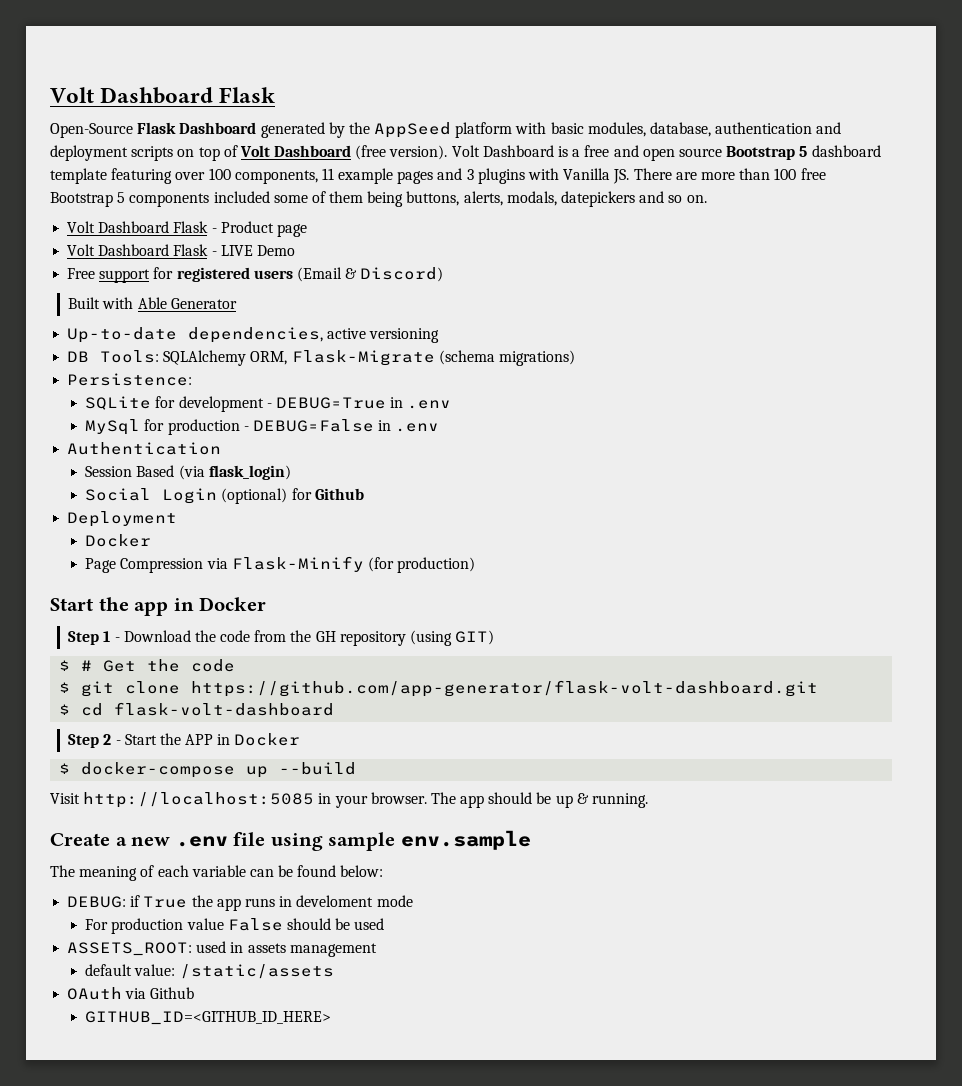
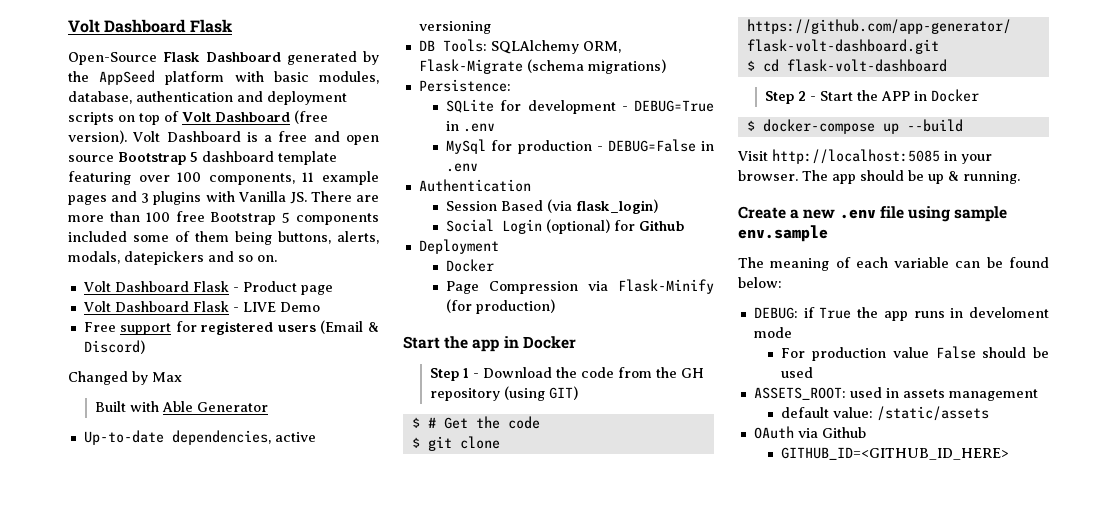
(444, 274) none -> [68,371,182,385] // Changed by Max

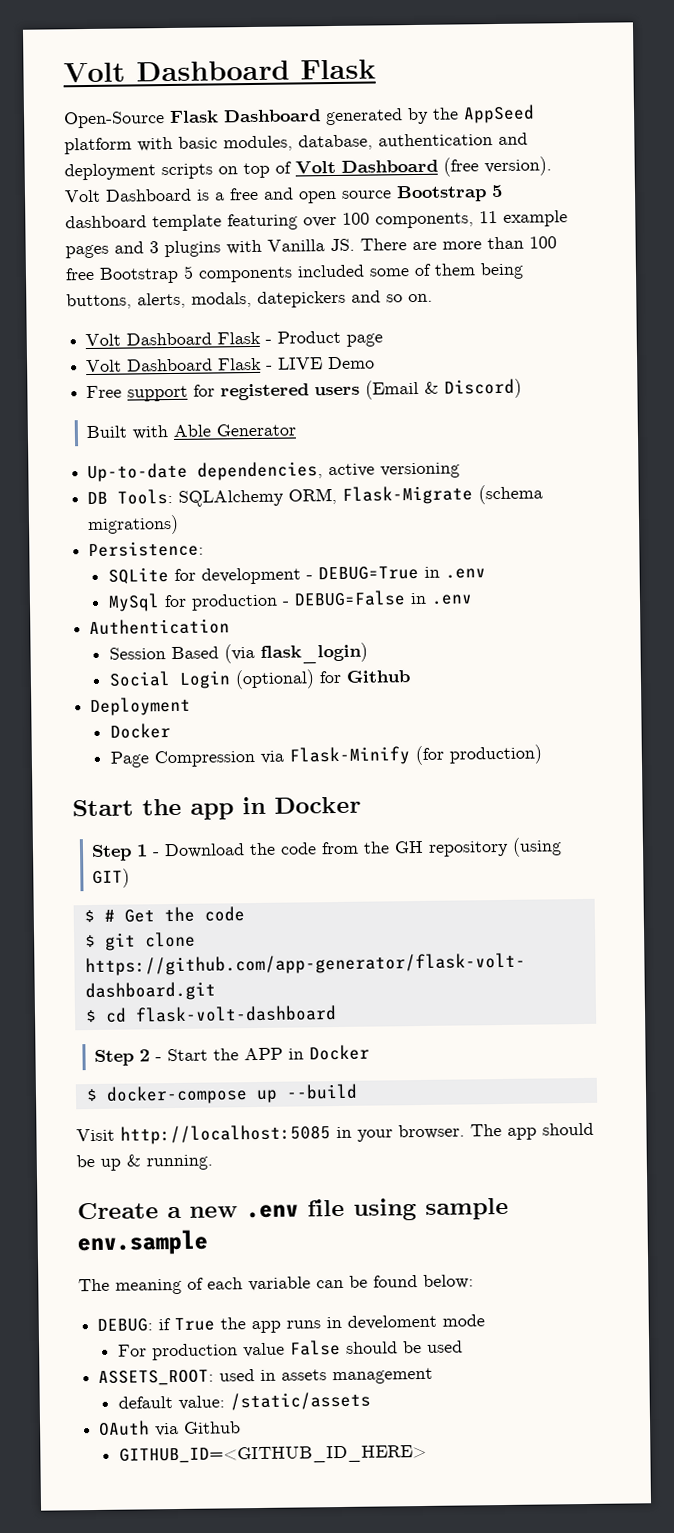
[68,371,182,385] // Changed by Max -> (523, 388) none

